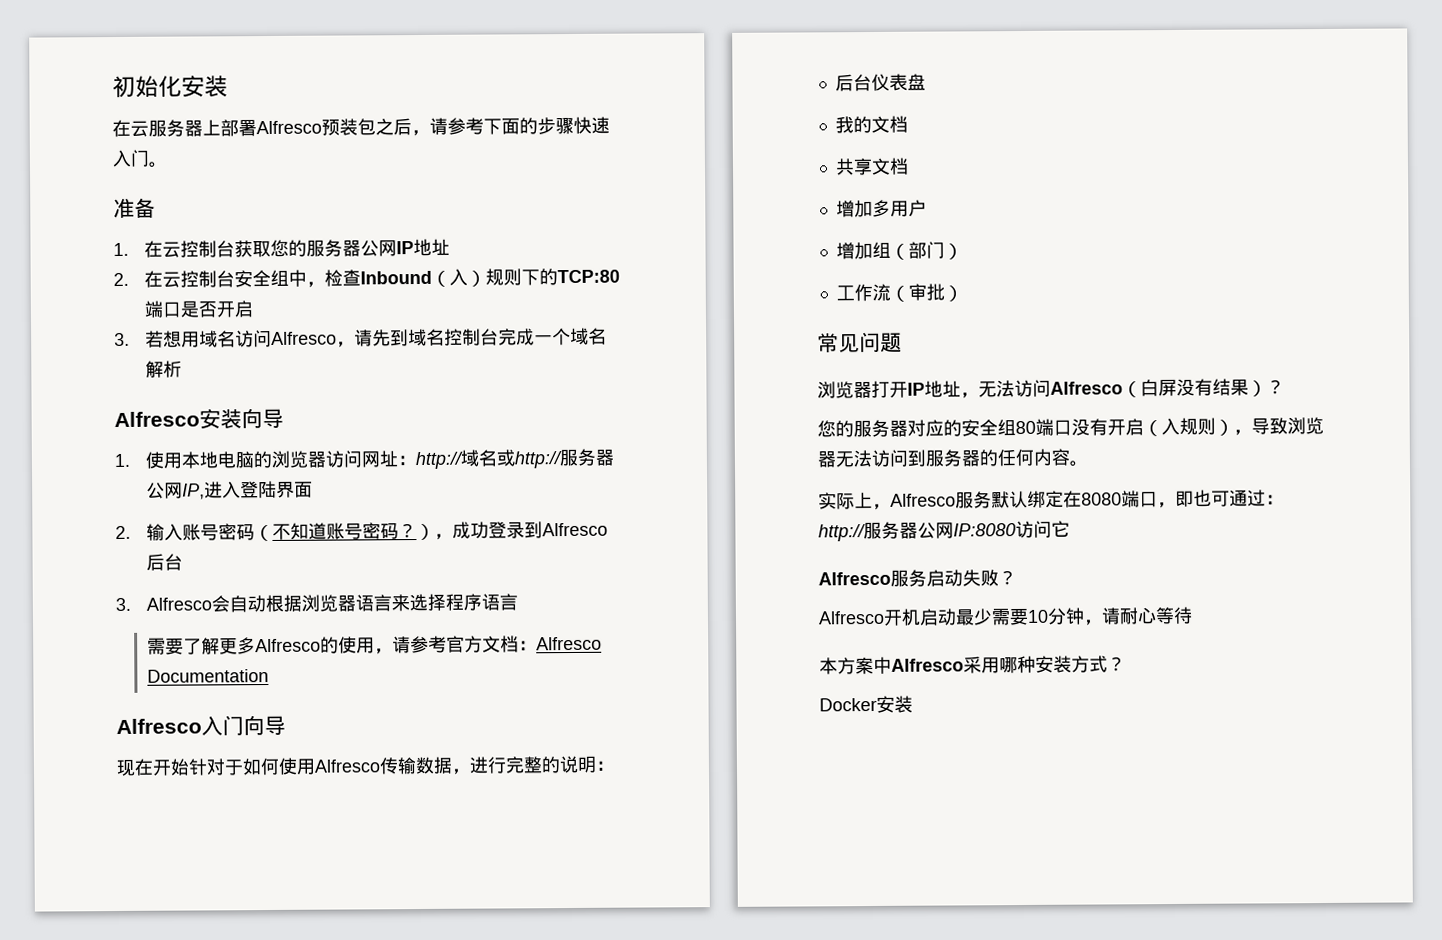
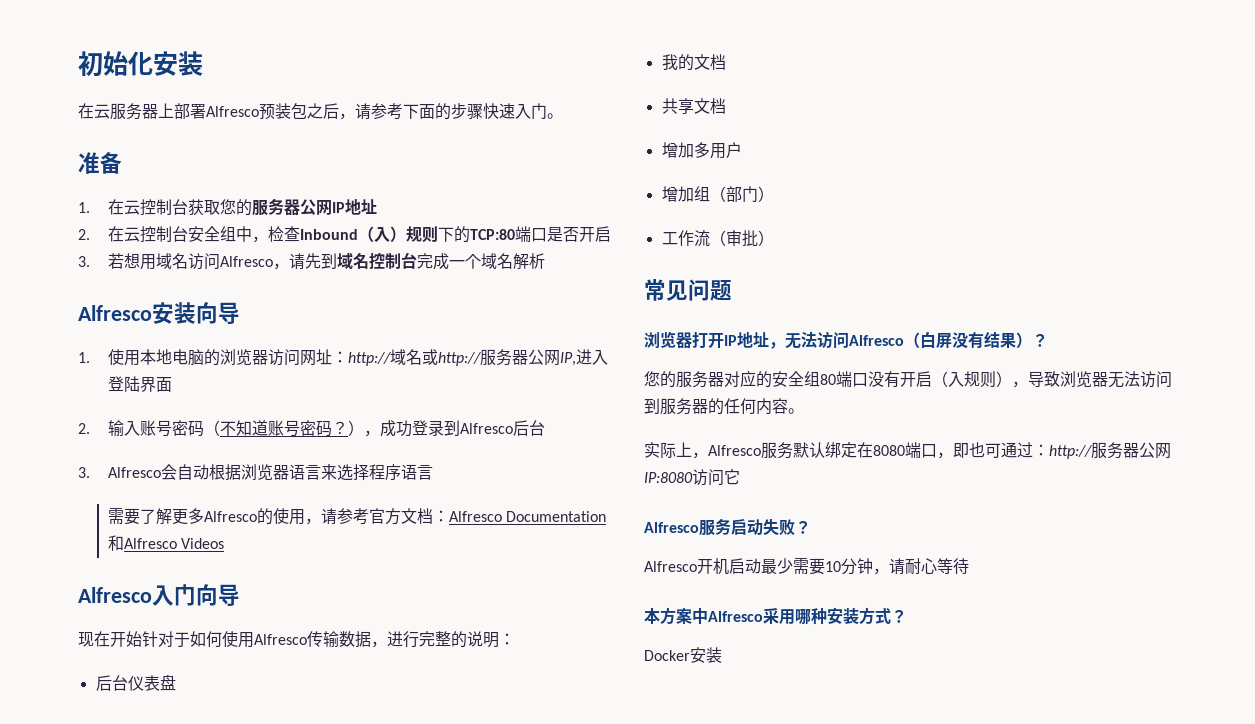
(269, 676) none -> [107,535,225,551] 和Alfresco Videos

